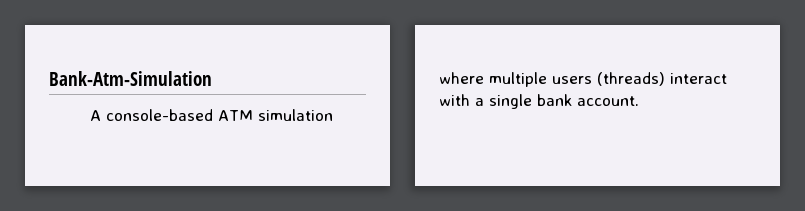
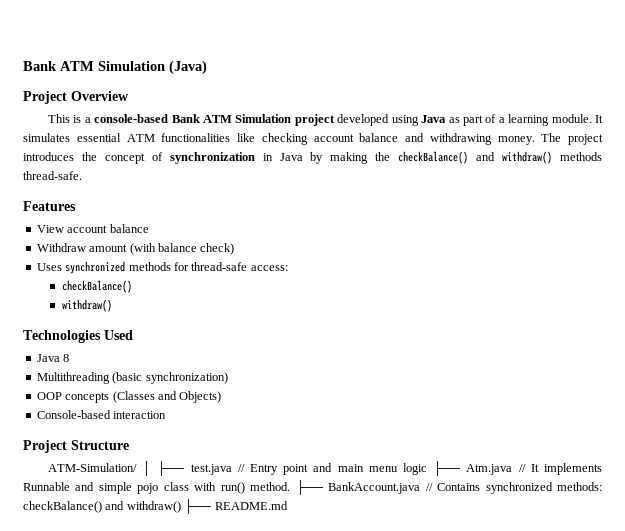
[49,71,212,86] [90,109,334,121] [439,72,727,87] [439,94,639,109] Bank-Atm-Simulation // A console-based ATM simulation where multiple users (threads) interact with a single bank account. -> [23,60,207,75] [23,91,129,104] [47,114,603,126] [23,133,603,145] [23,151,602,164] [23,171,82,180] [23,201,76,211] [36,224,149,233] [36,243,235,255] [36,261,288,274] [61,280,132,293] [61,299,112,312] [23,330,133,343] [36,354,70,362] [36,372,228,384] [36,391,222,403] [36,410,167,419] [23,440,129,453] [47,460,602,476] [23,479,602,495] [23,498,288,514] Bank ATM Simulation (Java) // Project Overview // This is a console-based Bank ATM Simulation project developed using Java as part of a learning module. It simulates essential ATM functionalities like checking account balance and withdrawing money. The project introduces the concept of synchronization in Java by making the checkBalance() and withdraw() methods thread-safe. // Features // View account balance // Withdraw amount (with balance check) // Uses synchronized methods for thread-safe access: // checkBalance() // withdraw() // Technologies Used // Java 8 // Multithreading (basic synchronization) // OOP concepts (Classes and Objects) // Console-based interaction // Project Structure // ATM-Simulation/ │ ├── test.java // Entry point and main menu logic ├── Atm.java // It implements Runnable and simple pojo class with run() method. ├── BankAccount.java // Contains synchronized methods: checkBalance() and withdraw() ├── README.md

